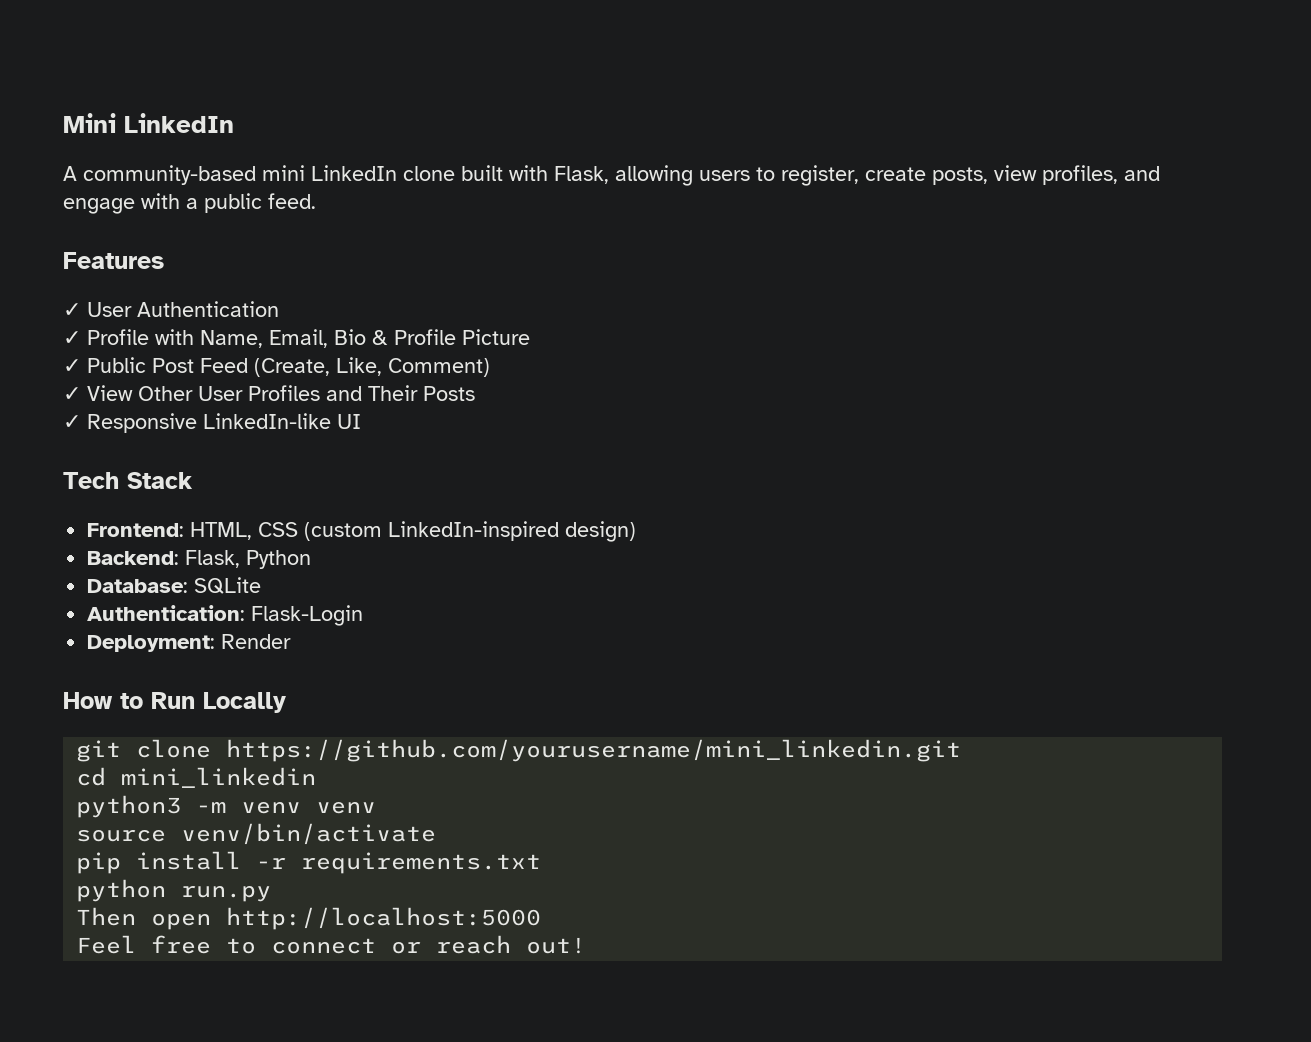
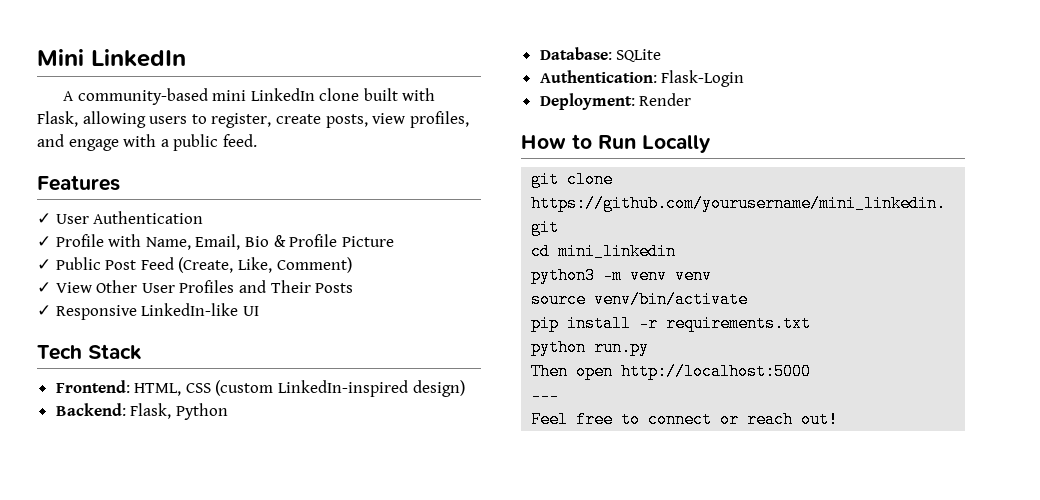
(542, 918) none -> [531,387,560,404] // ---

